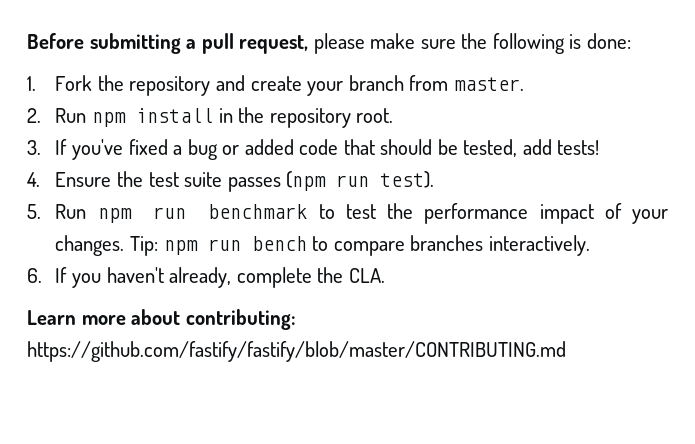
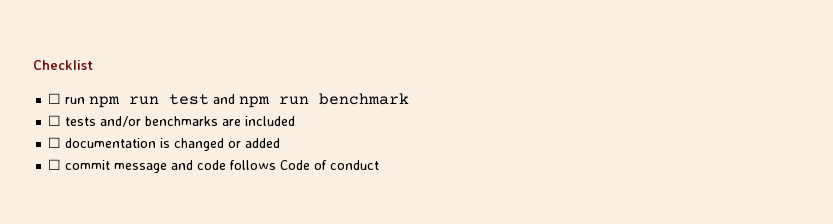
[27,33,631,54] [27,75,524,96] [27,107,394,128] [27,139,600,160] [27,171,435,192] [27,203,668,224] [55,235,590,256] [27,267,385,288] [27,309,296,330] [27,341,566,362] Before submitting a pull request, please make sure the following is done: // 1. Fork the repository and create your branch from master. // 2. Run npm install in the repository root. // 3. If you've fixed a bug or added code that should be tested, add tests! // 4. Ensure the test suite passes (npm run test). // 5. Run npm run benchmark to test the performance impact of your changes. Tip: npm run bench to compare branches interactively. // 6. If you haven't already, complete the CLA. // Learn more about contributing: https://github.com/fastify/fastify/blob/master/CONTRIBUTING.md -> [33,60,93,70] [48,93,410,108] [48,115,296,127] [48,137,281,151] [48,159,380,173] Checklist // ☐ run npm run test and npm run benchmark // ☐ tests and/or benchmarks are included // ☐ documentation is changed or added // ☐ commit message and code follows Code of conduct

